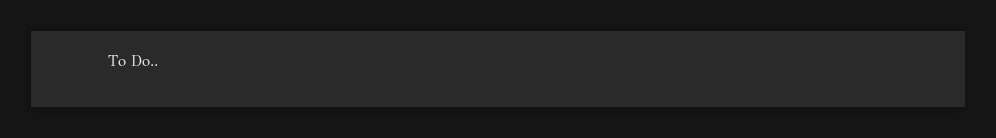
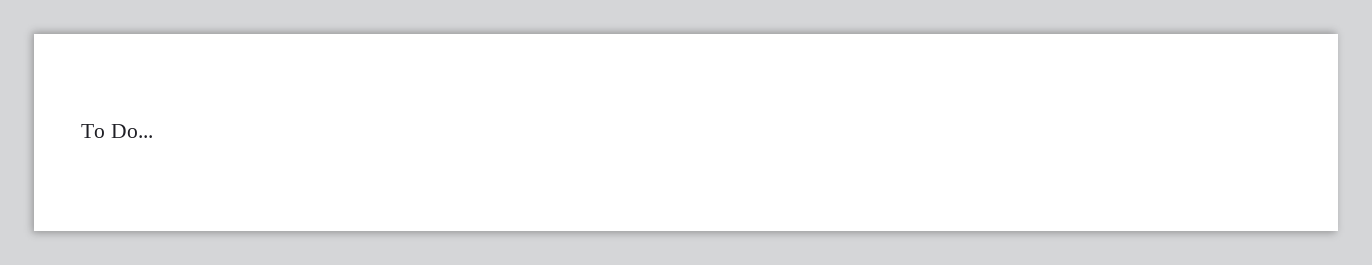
[130,55,158,67] Do.. -> [110,124,153,138] Do...

